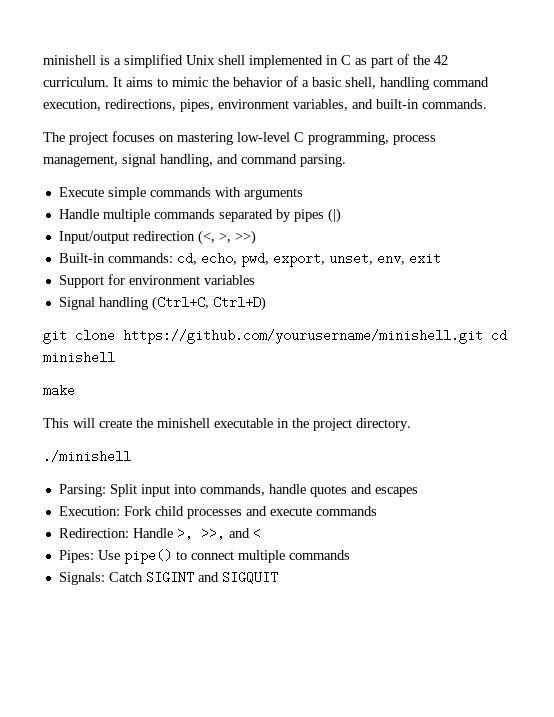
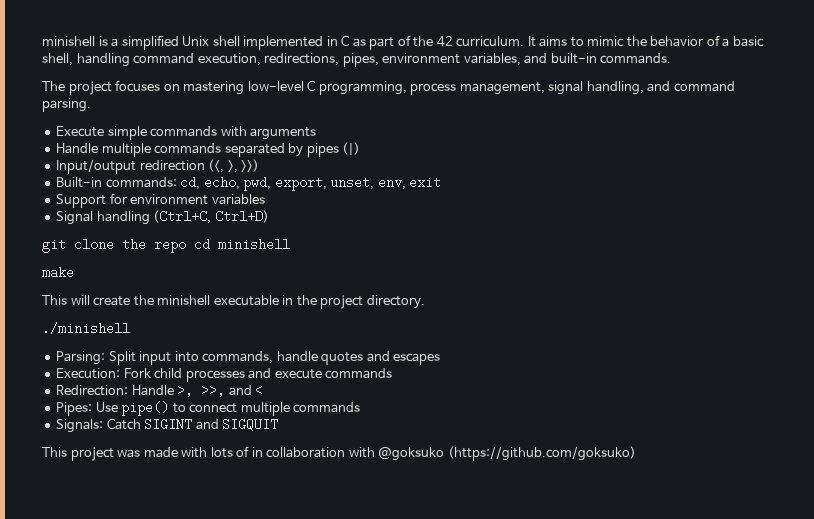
[123,329,483,344] https://github.com/yourusername/minishell.git -> [122,238,186,253] the repo
(278, 577) none -> [42,446,636,461] // This project was made with lots of in collaboration with @goksuko (https://github.com/goksuko)

